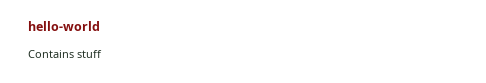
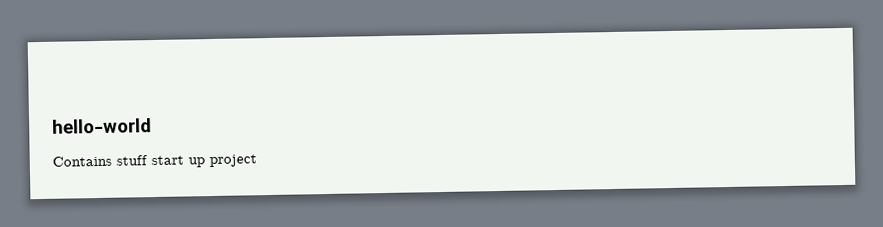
(102, 54) none -> [151,154,257,168] start up project

